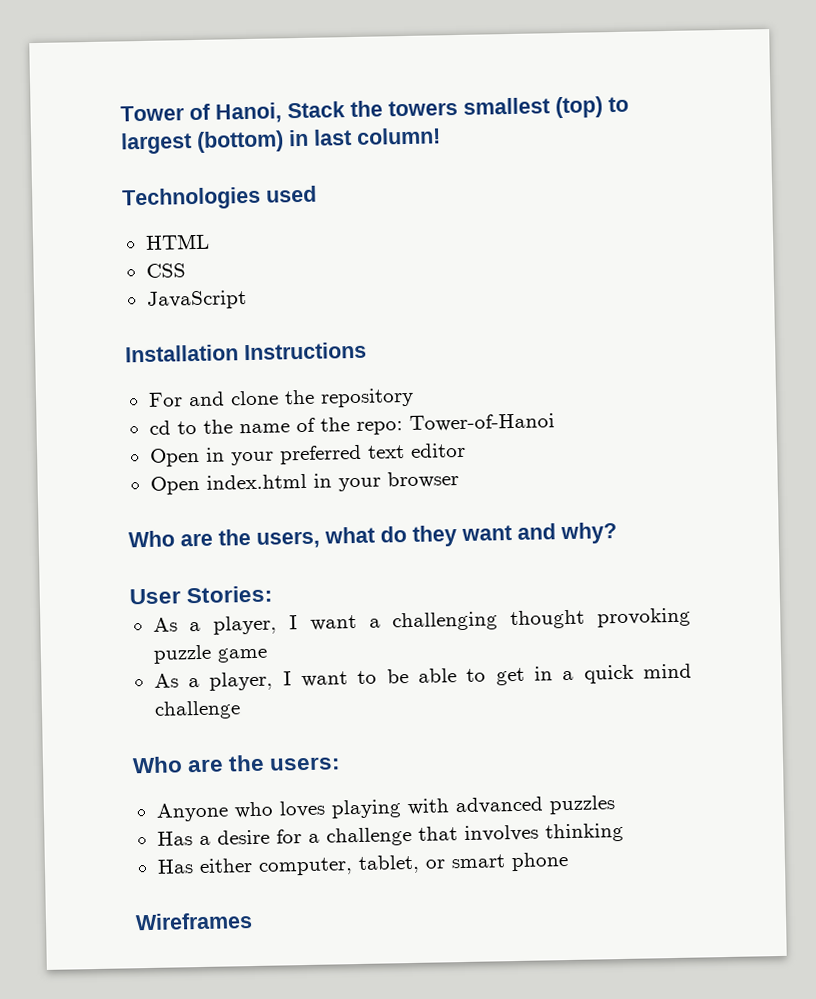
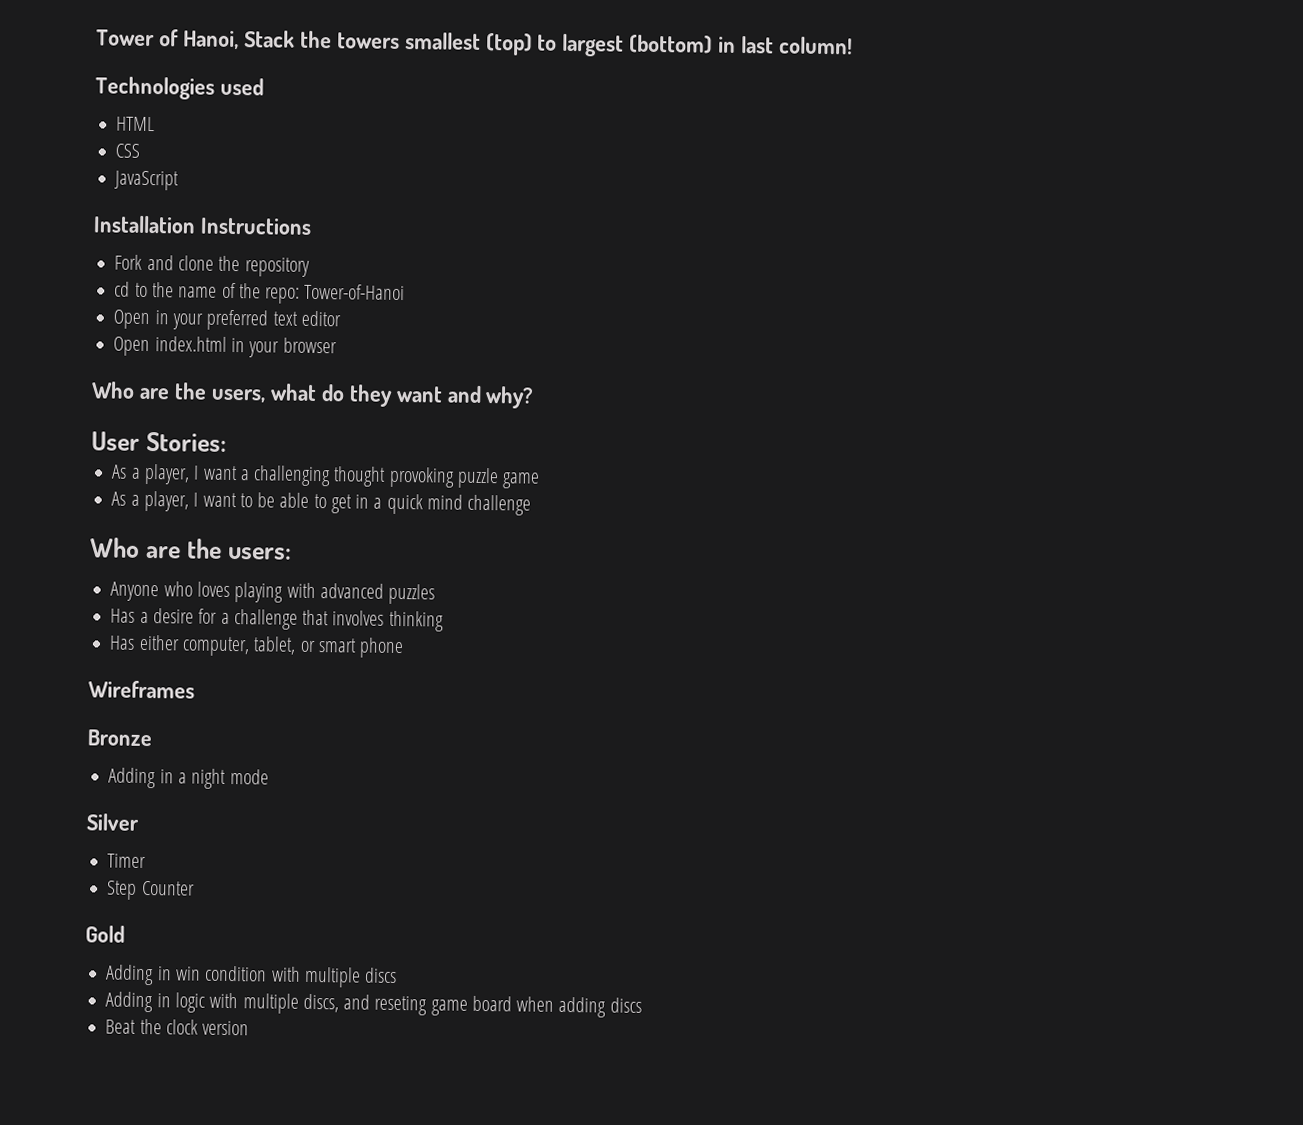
[147,392,183,407] For -> [114,254,143,270] Fork
(253, 921) none -> [87,729,152,747] [108,767,269,789] [86,813,139,831] [107,853,147,869] [106,880,195,900] [85,925,125,943] [105,964,398,988] [105,991,642,1018] [105,1018,250,1036] // Bronze // Adding in a night mode // Silver // Timer // Step Counter // Gold // Adding in win condition with multiple discs // Adding in logic with multiple discs, and reseting game board when adding discs // Beat the clock version

